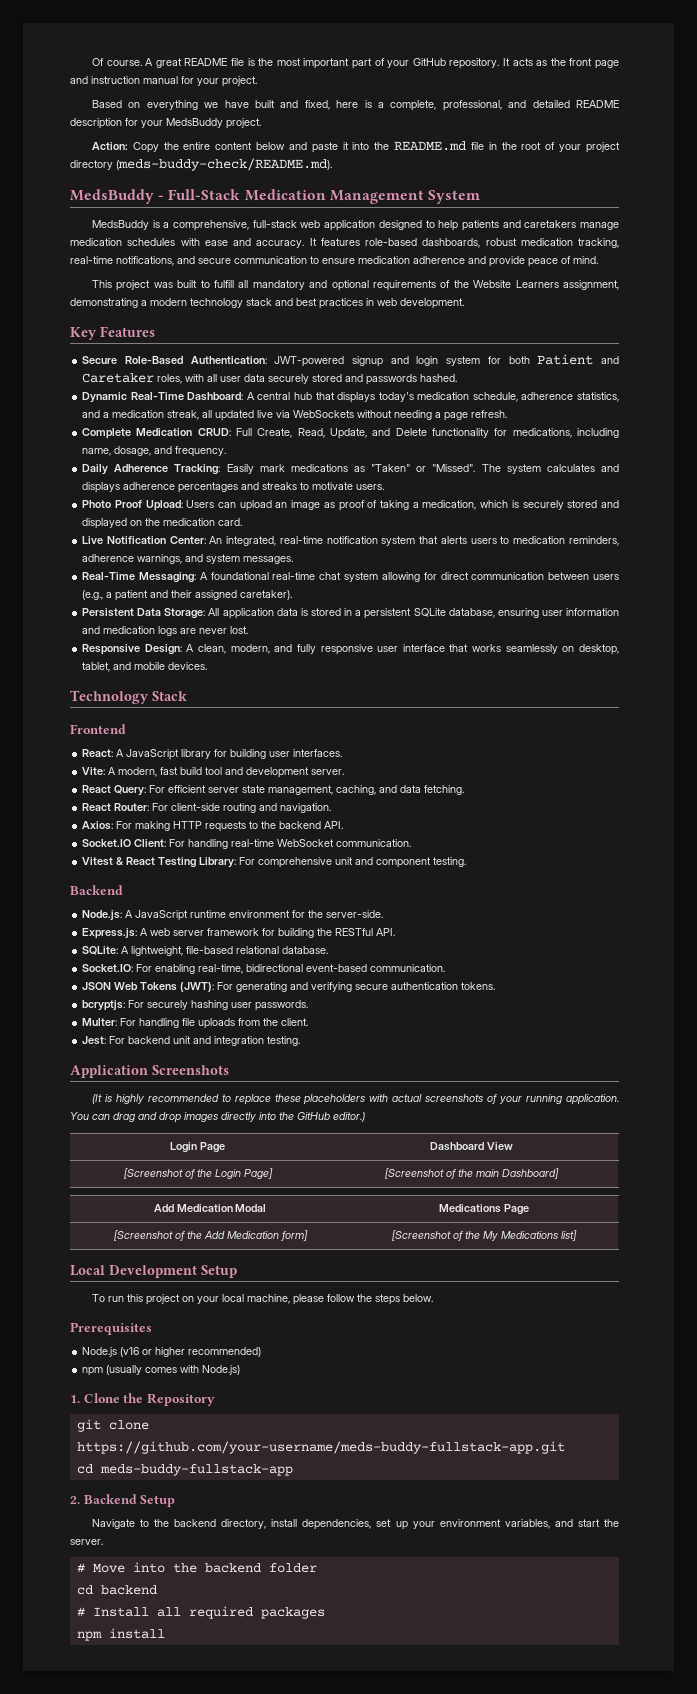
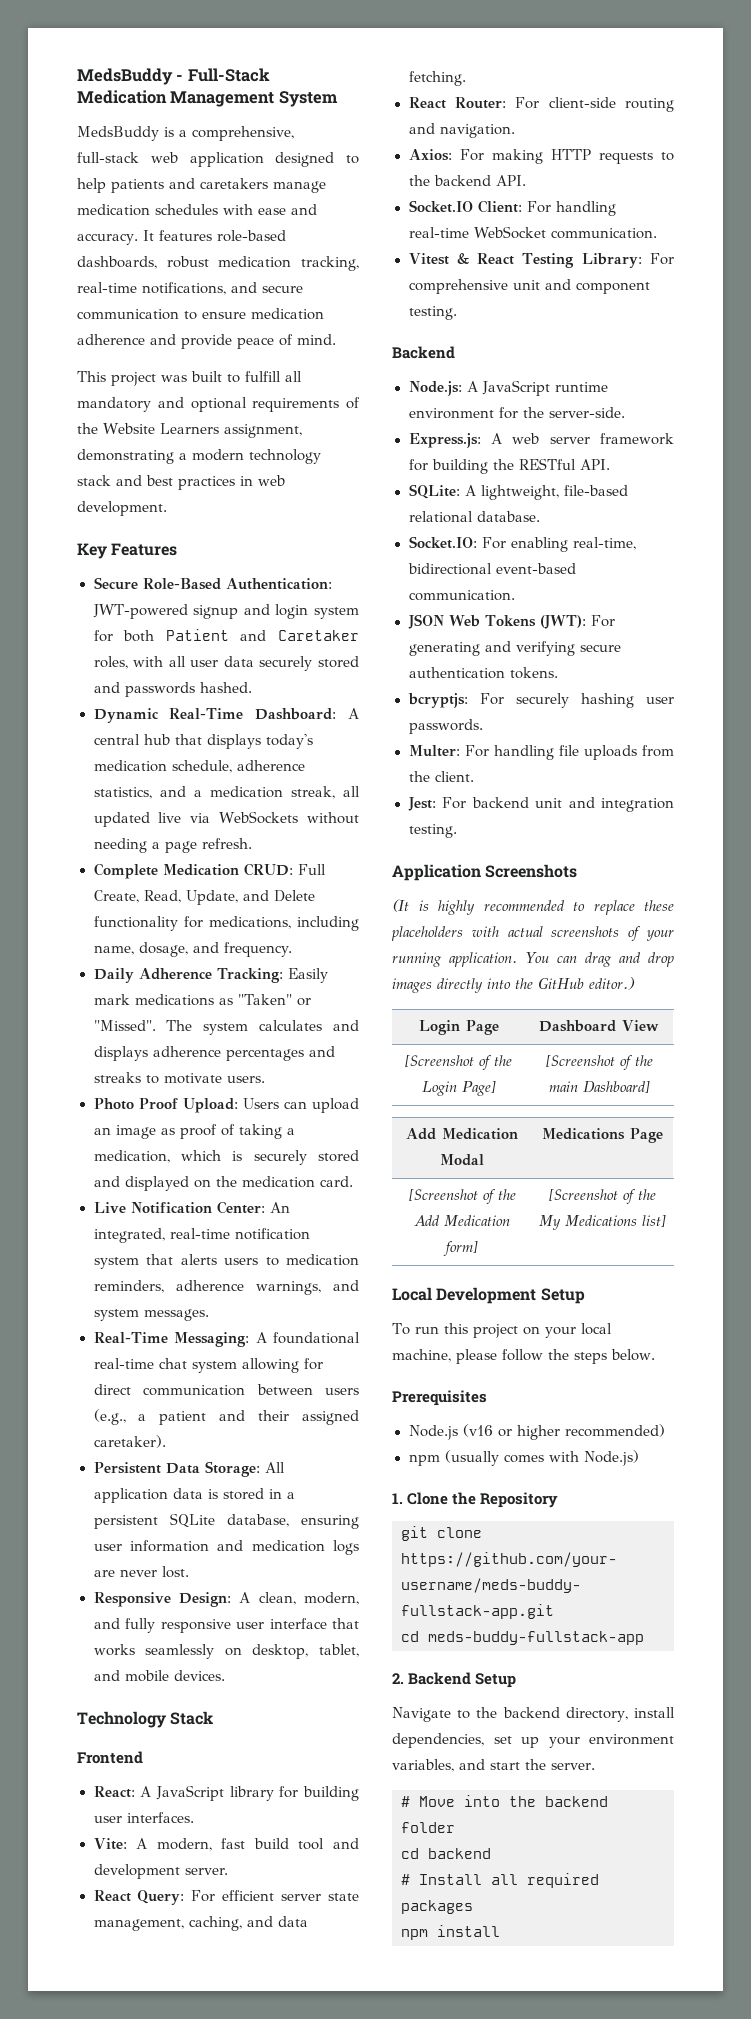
[91,58,619,69] [70,76,257,87] [91,100,620,111] [70,118,261,129] [91,141,620,153] [70,158,332,171] Of course. A great README file is the most important part of your GitHub repository. It acts as the front page and instruction manual for your project. // Based on everything we have built and fixed, here is a complete, professional, and detailed README description for your MedsBuddy project. // Action: Copy the entire content below and paste it into the README.md file in the root of your project directory (meds-buddy-check/README.md). // -> (77, 76) none

